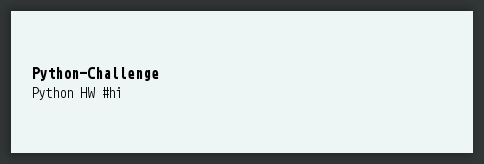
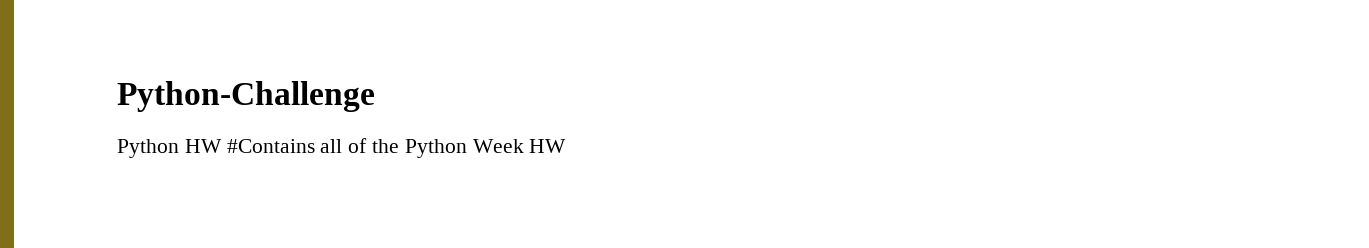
[101,87,122,98] #hi -> [226,138,567,158] #Contains all of the Python Week HW

